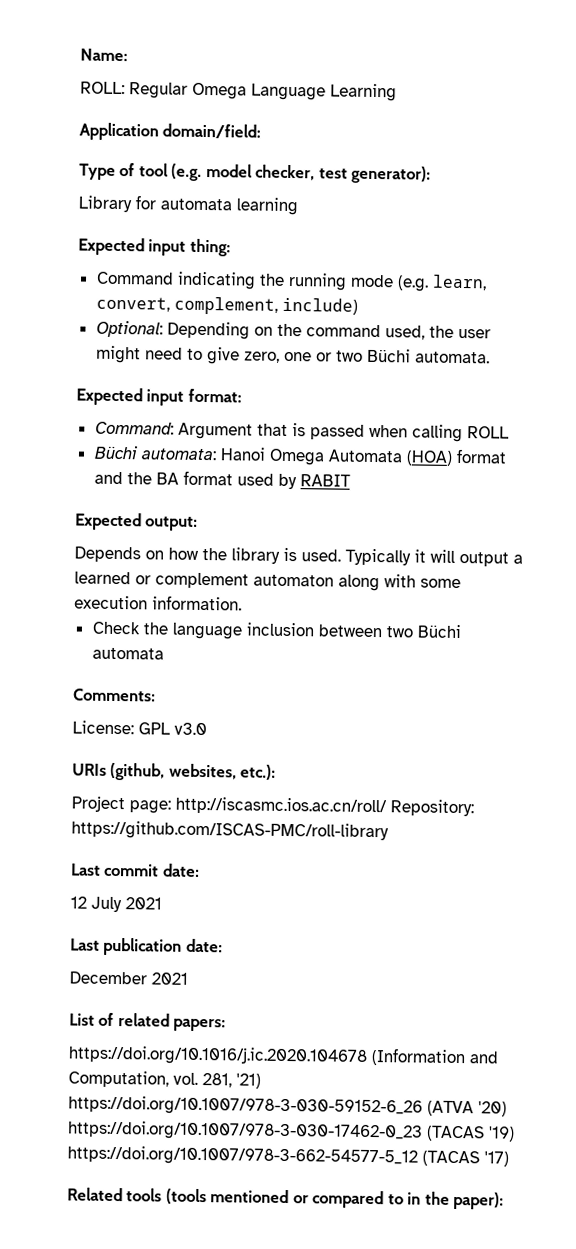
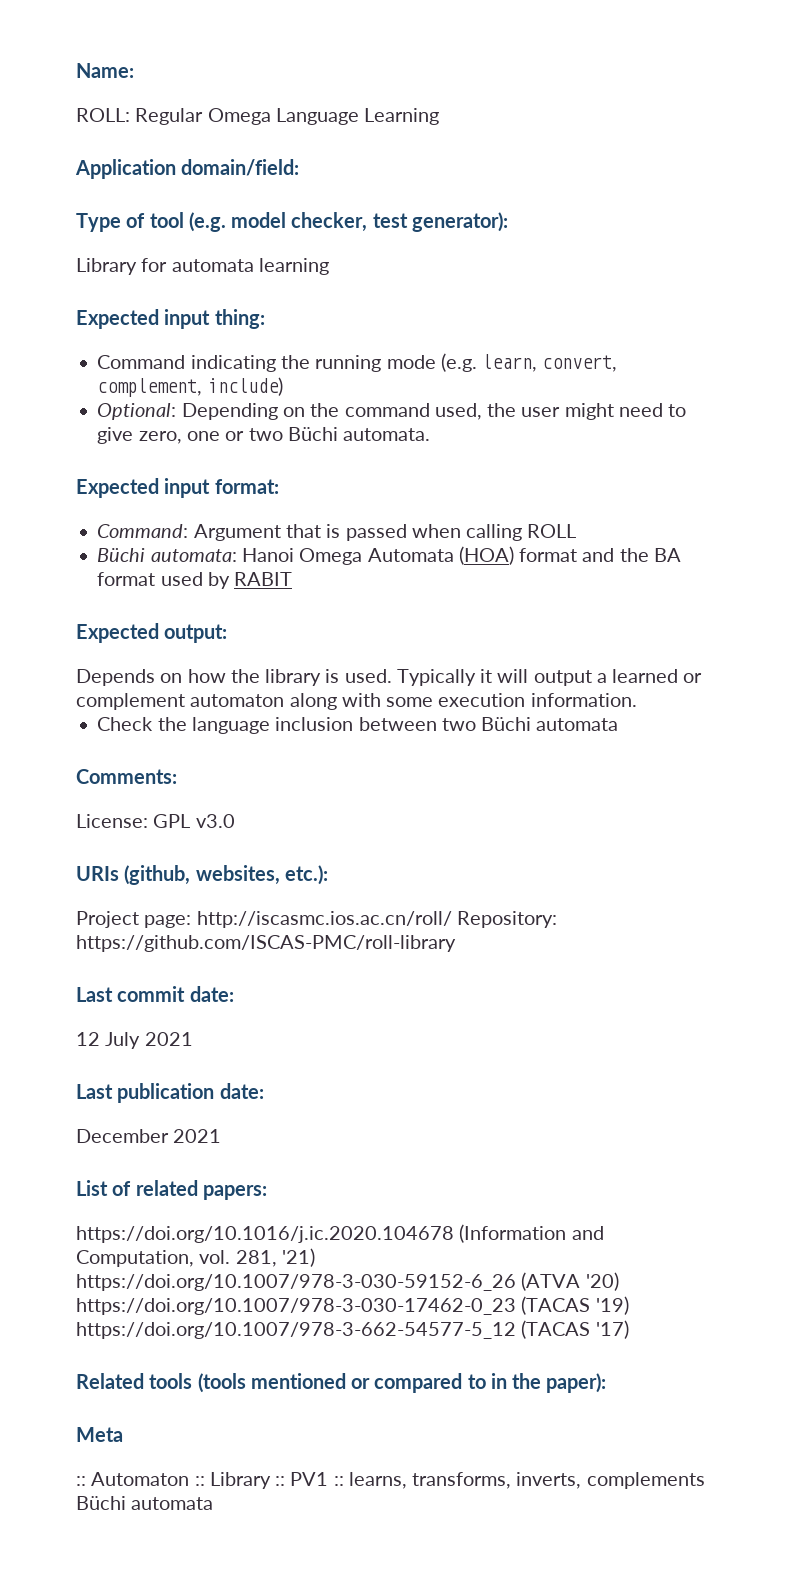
(505, 1200) none -> [76,1427,123,1442] [76,1472,705,1489] [76,1496,214,1510] // Meta // :: Automaton :: Library :: PV1 :: learns, transforms, inverts, complements Büchi automata

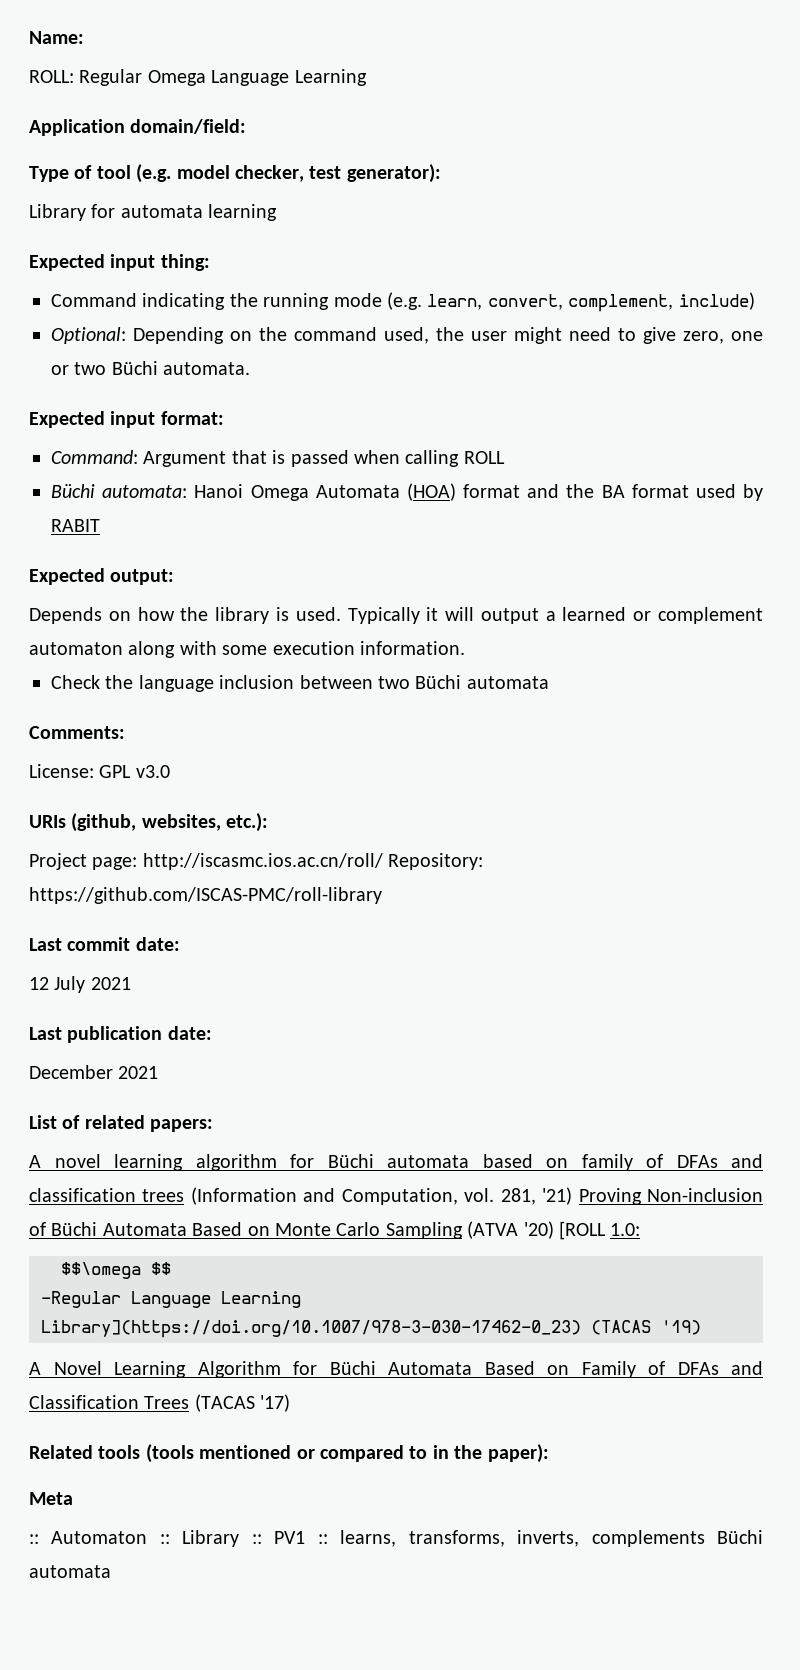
[76,1226,454,1243] https://doi.org/10.1016/j.ic.2020.104678 -> [29,1154,763,1171] [29,1188,185,1202] A novel learning algorithm for Büchi automata based on family of DFAs and classification trees
[76,1272,619,1291] [76,1296,629,1315] [76,1322,516,1339] https://doi.org/10.1007/978-3-030-59152-6_26 (ATVA '20) https://doi.org/10.1007/978-3-030-17462-0_23 (TACAS '19) https://doi.org/10.1007/978-3-662-54577-5_12 -> [578,1188,764,1205] [29,1221,641,1240] [61,1262,171,1279] [41,1291,301,1308] [41,1320,701,1338] [29,1361,763,1378] [29,1395,190,1409] Proving Non-inclusion of Büchi Automata Based on Monte Carlo Sampling (ATVA '20) [ROLL 1.0: // $$\omega $$ // -Regular Language Learning Library](https://doi.org/10.1007/978-3-030-17462-0_23) (TACAS '19) // A Novel Learning Algorithm for Büchi Automata Based on Family of DFAs and Classification Trees

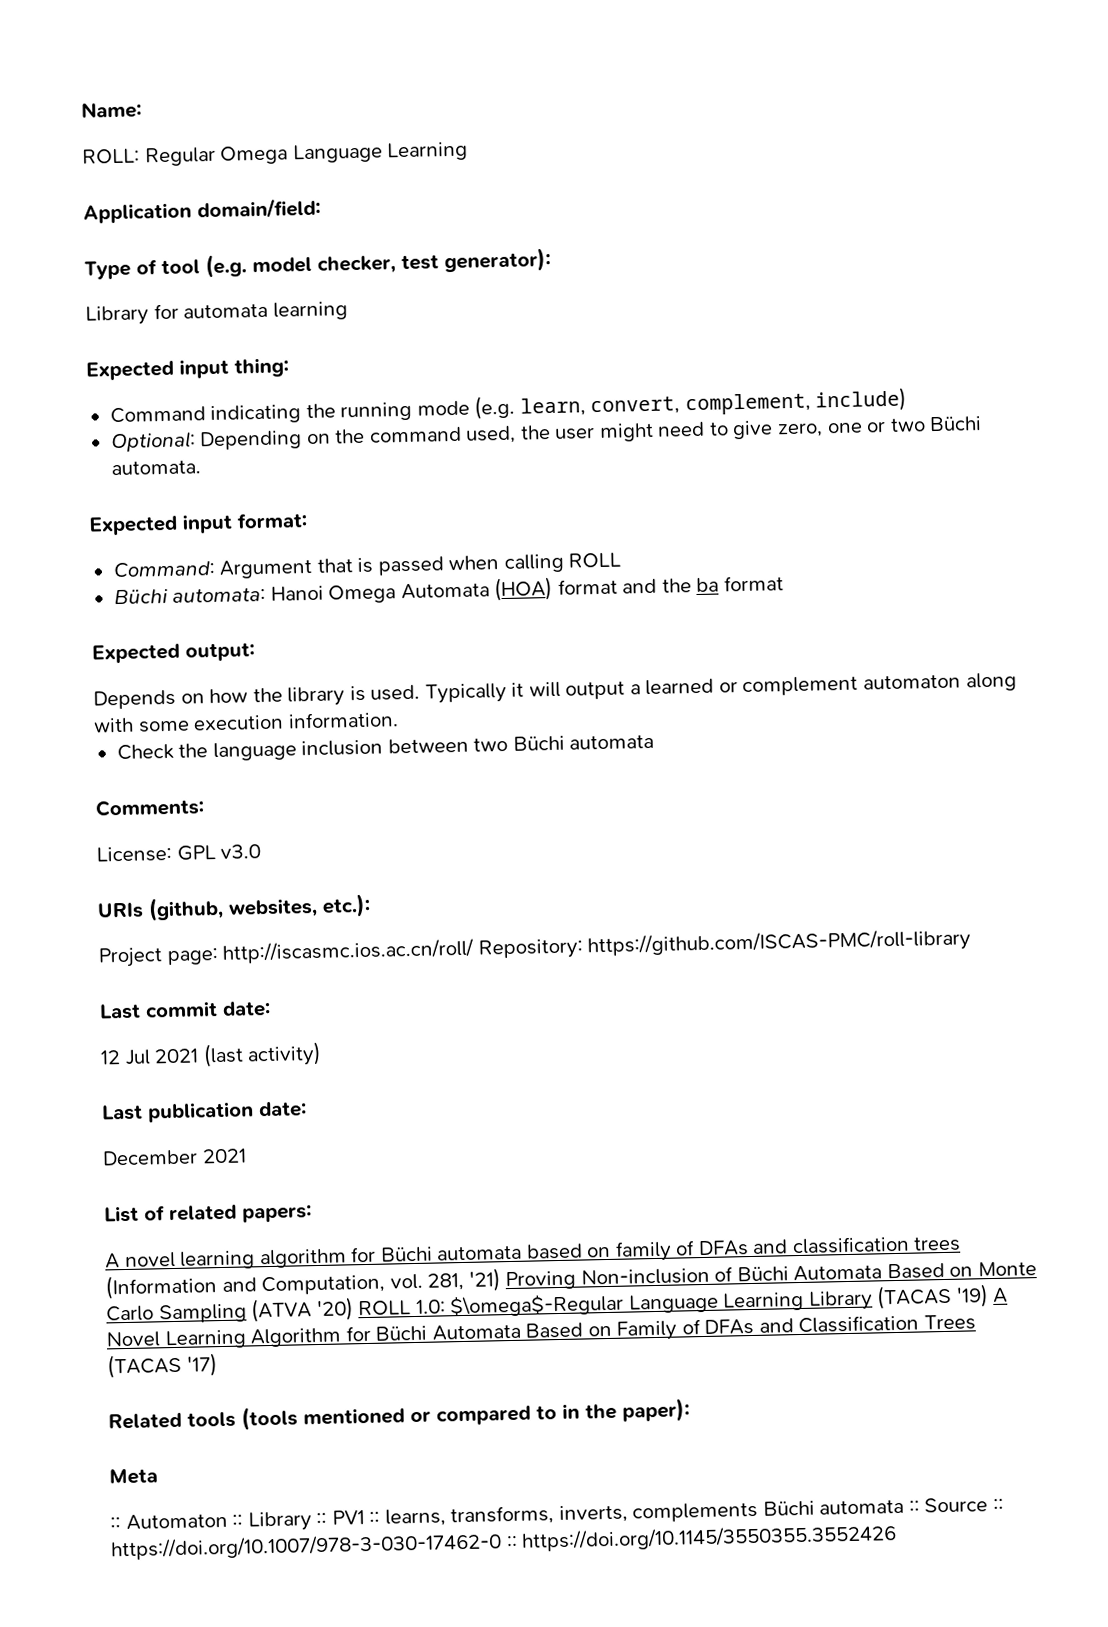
[601,484,763,501] [51,519,100,532] BA format used by RABIT -> [696,575,784,592] ba format
[54,976,131,993] July 2021 -> [124,1041,323,1068] Jul 2021 (last activity)
[558,1221,606,1240] [ROLL -> [358,1300,412,1316] ROLL
[61,1262,171,1279] [41,1291,301,1308] [41,1320,581,1338] // $$\omega $$ // -Regular Language Learning Library](https://doi.org/10.1007/978-3-030-17462-0_23) -> [450,1290,873,1318] $\omega$-Regular Language Learning Library
(701, 1327) // -> (989, 1296) none
(111, 1571) none -> [908,1497,1005,1513] [110,1524,898,1561] :: Source :: https://doi.org/10.1007/978-3-030-17462-0 :: https://doi.org/10.1145/3550355.3552426

